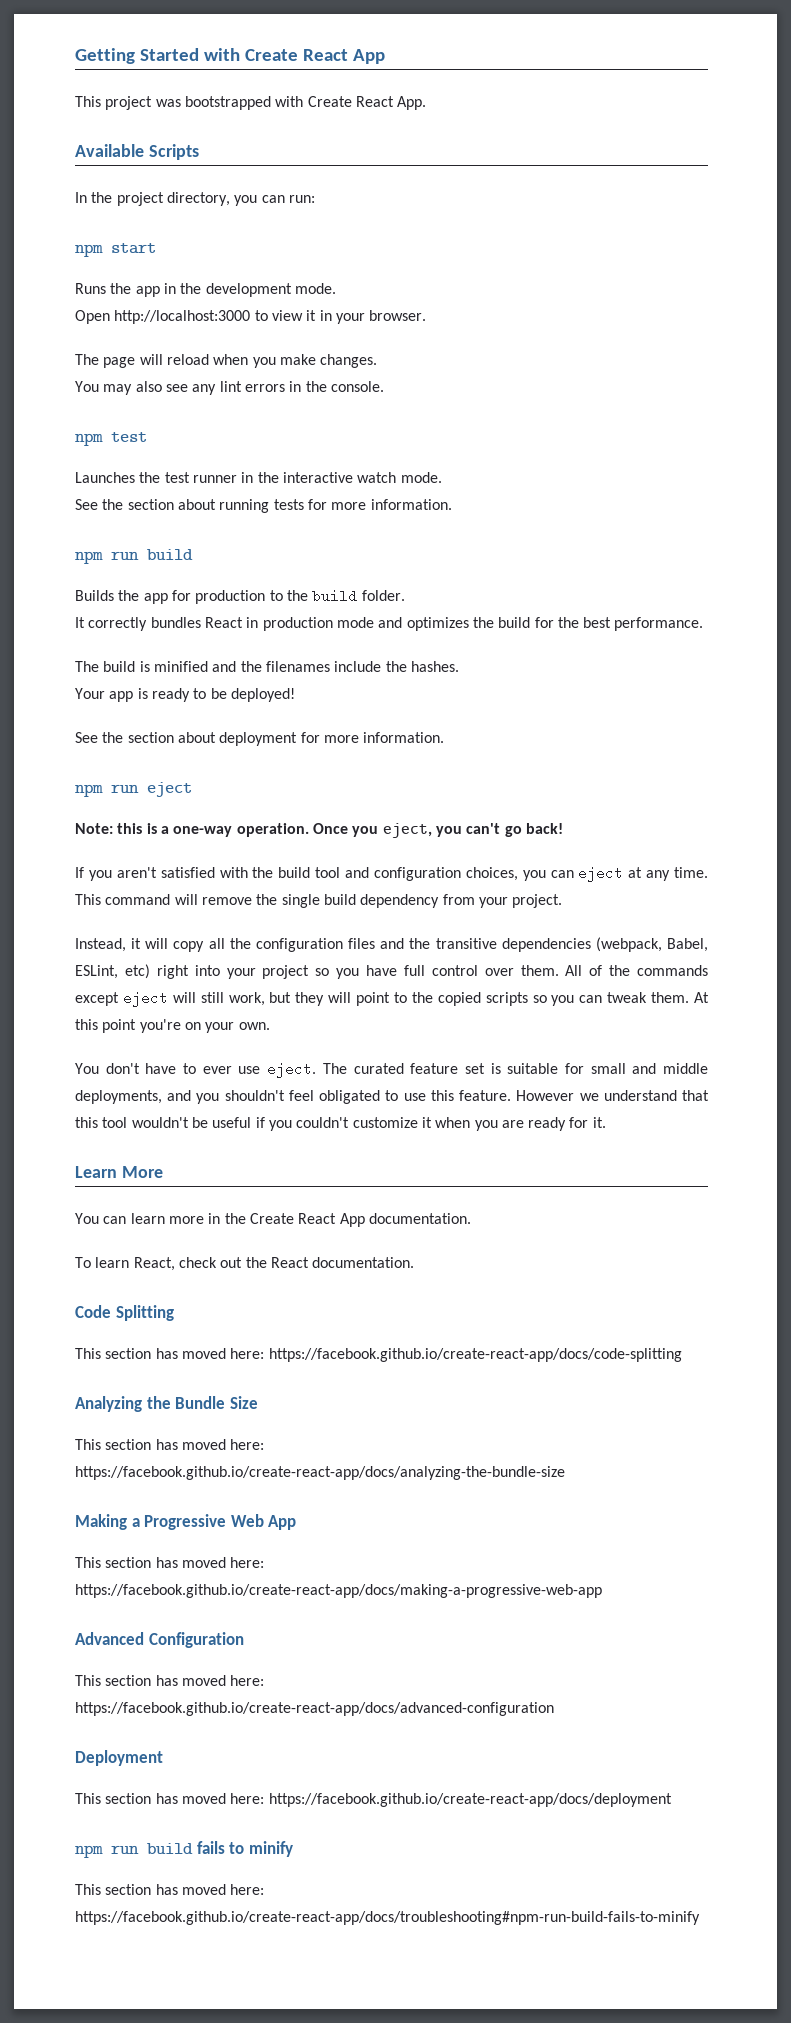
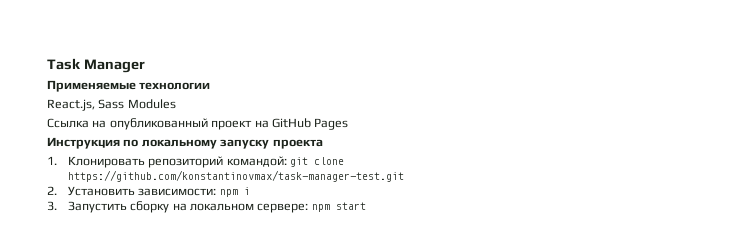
[75,48,385,64] [75,96,427,110] [75,144,199,160] [75,192,315,206] [75,243,156,257] [75,283,336,297] [75,310,427,324] [75,354,378,368] [75,381,384,395] [75,432,147,446] [75,472,442,483] [75,499,452,513] [75,549,193,564] [75,589,405,604] [75,617,704,631] [75,661,459,672] [75,688,295,702] [75,732,445,746] [75,782,192,797] [75,823,563,838] [75,866,708,882] [75,894,563,908] [75,937,708,952] [75,964,708,979] [75,991,710,1007] [75,1019,270,1033] [75,1062,708,1078] [75,1090,709,1104] [75,1117,606,1131] [75,1166,163,1178] [75,1213,471,1227] [75,1257,415,1271] [75,1305,174,1321] [75,1348,682,1362] [75,1396,258,1412] [75,1439,265,1450] [75,1466,565,1480] [75,1514,297,1530] [75,1557,265,1568] [75,1584,602,1598] [75,1632,244,1648] [75,1675,265,1686] [75,1702,554,1716] [75,1750,163,1766] [75,1793,672,1807] [75,1841,293,1858] [75,1884,265,1895] [75,1911,700,1925] Getting Started with Create React App // This project was bootstrapped with Create React App. // Available Scripts // In the project directory, you can run: // npm start // Runs the app in the development mode. // Open http://localhost:3000 to view it in your browser. // The page will reload when you make changes. // You may also see any lint errors in the console. // npm test // Launches the test runner in the interactive watch mode. // See the section about running tests for more information. // npm run build // Builds the app for production to the build folder. // It correctly bundles React in production mode and optimizes the build for the best performance. // The build is minified and the filenames include the hashes. // Your app is ready to be deployed! // See the section about deployment for more information. // npm run eject // Note: this is a one-way operation. Once you eject, you can't go back! // If you aren't satisfied with the build tool and configuration choices, you can eject at any time. This command will remove the single build dependency from your project. // Instead, it will copy all the configuration files and the transitive dependencies (webpack, Babel, ESLint, etc) right into your project so you have full control over them. All of the commands except eject will still work, but they will point to the copied scripts so you can tweak them. At this point you're on your own. // You don't have to ever use eject. The curated feature set is suitable for small and middle deployments, and you shouldn't feel obligated to use this feature. However we understand that this tool wouldn't be useful if you couldn't customize it when you are ready for it. // Learn More // You can learn more in the Create React App documentation. // To learn React, check out the React documentation. // Code Splitting // This section has moved here: https://facebook.github.io/create-react-app/docs/code-splitting // Analyzing the Bundle Size // This section has moved here: https://facebook.github.io/create-react-app/docs/analyzing-the-bundle-size // Making a Progressive Web App // This section has moved here: https://facebook.github.io/create-react-app/docs/making-a-progressive-web-app // Advanced Configuration // This section has moved here: https://facebook.github.io/create-react-app/docs/advanced-configuration // Deployment // This section has moved here: https://facebook.github.io/create-react-app/docs/deployment // npm run build fails to minify // This section has moved here: https://facebook.github.io/create-react-app/docs/troubleshooting#npm-run-build-fails-to-minify -> [47,58,145,73] [47,80,211,92] [47,99,176,111] [47,118,349,130] [47,137,323,149] [47,156,345,168] [67,170,404,182] [47,186,250,197] [47,201,366,213] Task Manager // Применяемые технологии // React.js, Sass Modules // Ссылка на опубликованный проект на GitHub Pages // Инструкция по локальному запуску проекта // 1. Клонировать репозиторий командой: git clone https://github.com/konstantinovmax/task-manager-test.git // 2. Установить зависимости: npm i // 3. Запустить сборку на локальном сервере: npm start

